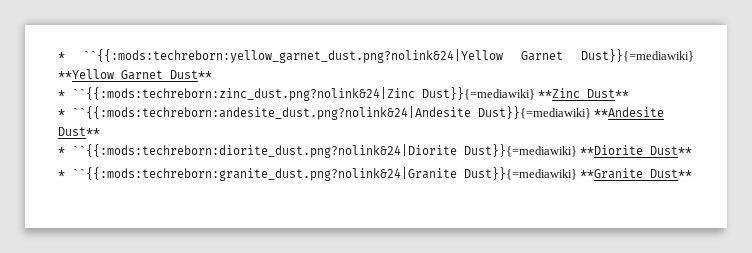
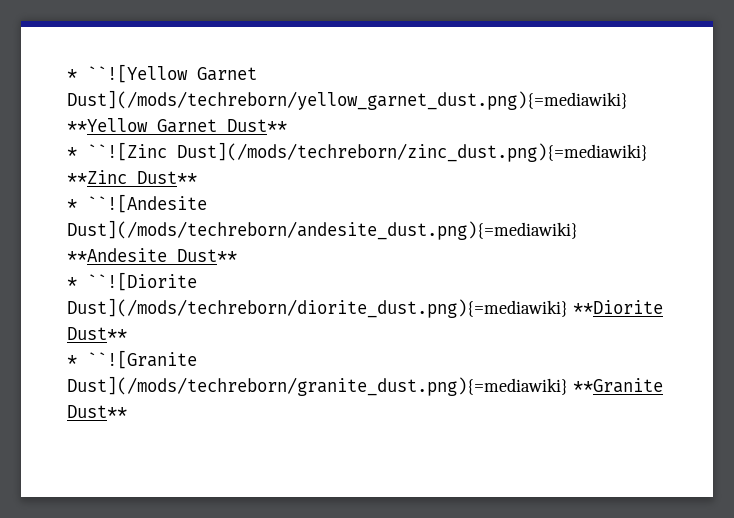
[58,49,694,63] * ``{{:mods:techreborn:yellow_garnet_dust.png?nolink&24|Yellow Garnet Dust}}{=mediawiki} -> [67,64,257,83] [67,90,628,110] * ``![Yellow Garnet Dust](/mods/techreborn/yellow_garnet_dust.png){=mediawiki}
[72,87,535,101] ``{{:mods:techreborn:zinc_dust.png?nolink&24|Zinc Dust}}{=mediawiki} -> [87,142,648,162] ``![Zinc Dust](/mods/techreborn/zinc_dust.png){=mediawiki}
[72,106,591,120] ``{{:mods:techreborn:andesite_dust.png?nolink&24|Andesite Dust}}{=mediawiki} -> [87,194,207,213] [67,220,578,240] ``![Andesite Dust](/mods/techreborn/andesite_dust.png){=mediawiki}
[72,144,577,158] ``{{:mods:techreborn:diorite_dust.png?nolink&24|Diorite Dust}}{=mediawiki} -> [87,272,197,291] [67,298,568,318] ``![Diorite Dust](/mods/techreborn/diorite_dust.png){=mediawiki}
[72,167,577,181] ``{{:mods:techreborn:granite_dust.png?nolink&24|Granite Dust}}{=mediawiki} -> [87,350,197,369] [67,376,568,396] ``![Granite Dust](/mods/techreborn/granite_dust.png){=mediawiki}

